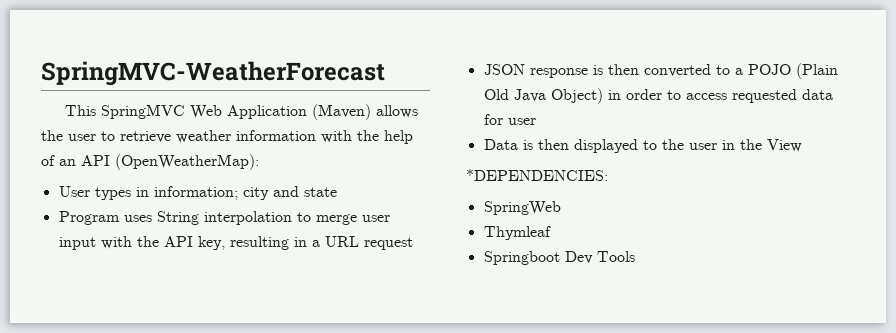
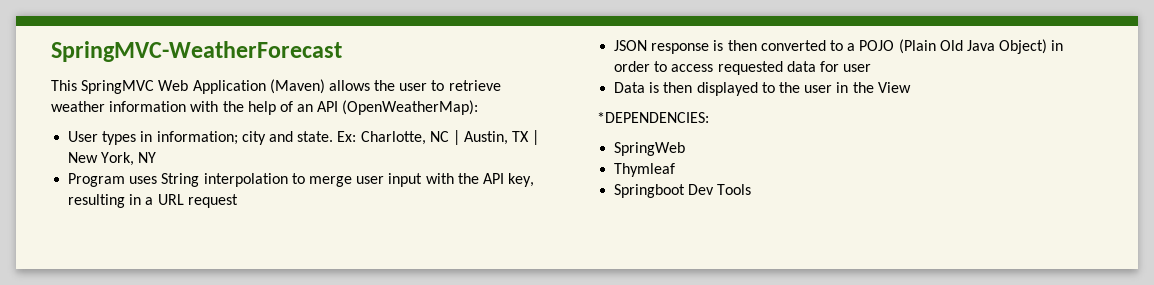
[303,187,337,197] state -> [297,130,540,145] [68,152,157,166] state. Ex: Charlotte, NC | Austin, TX | New York, NY

